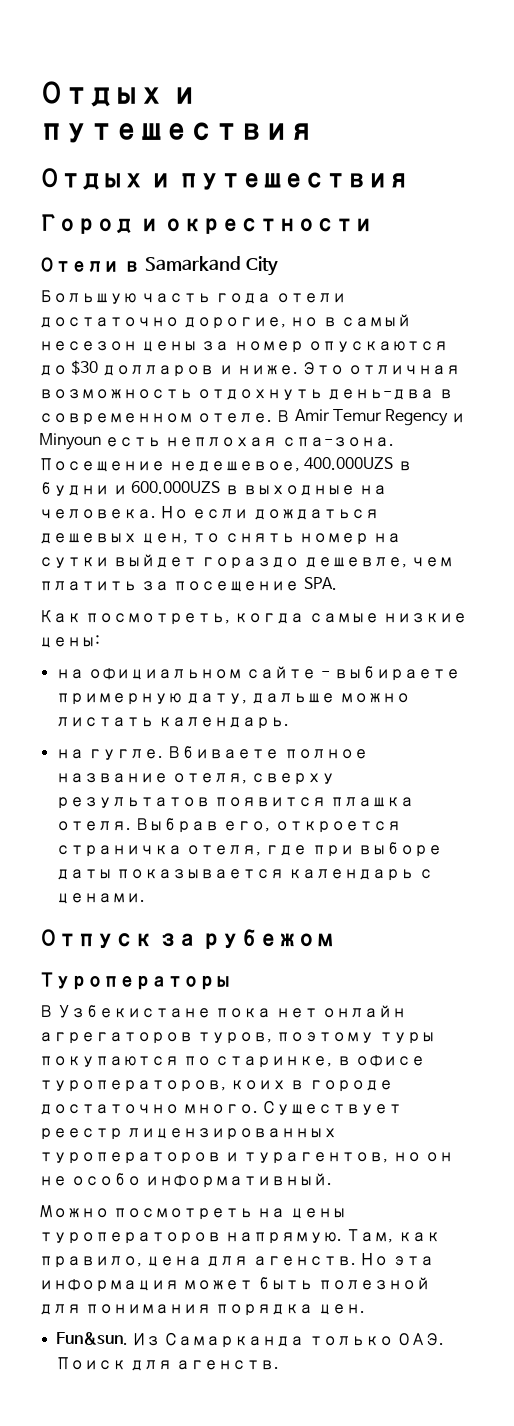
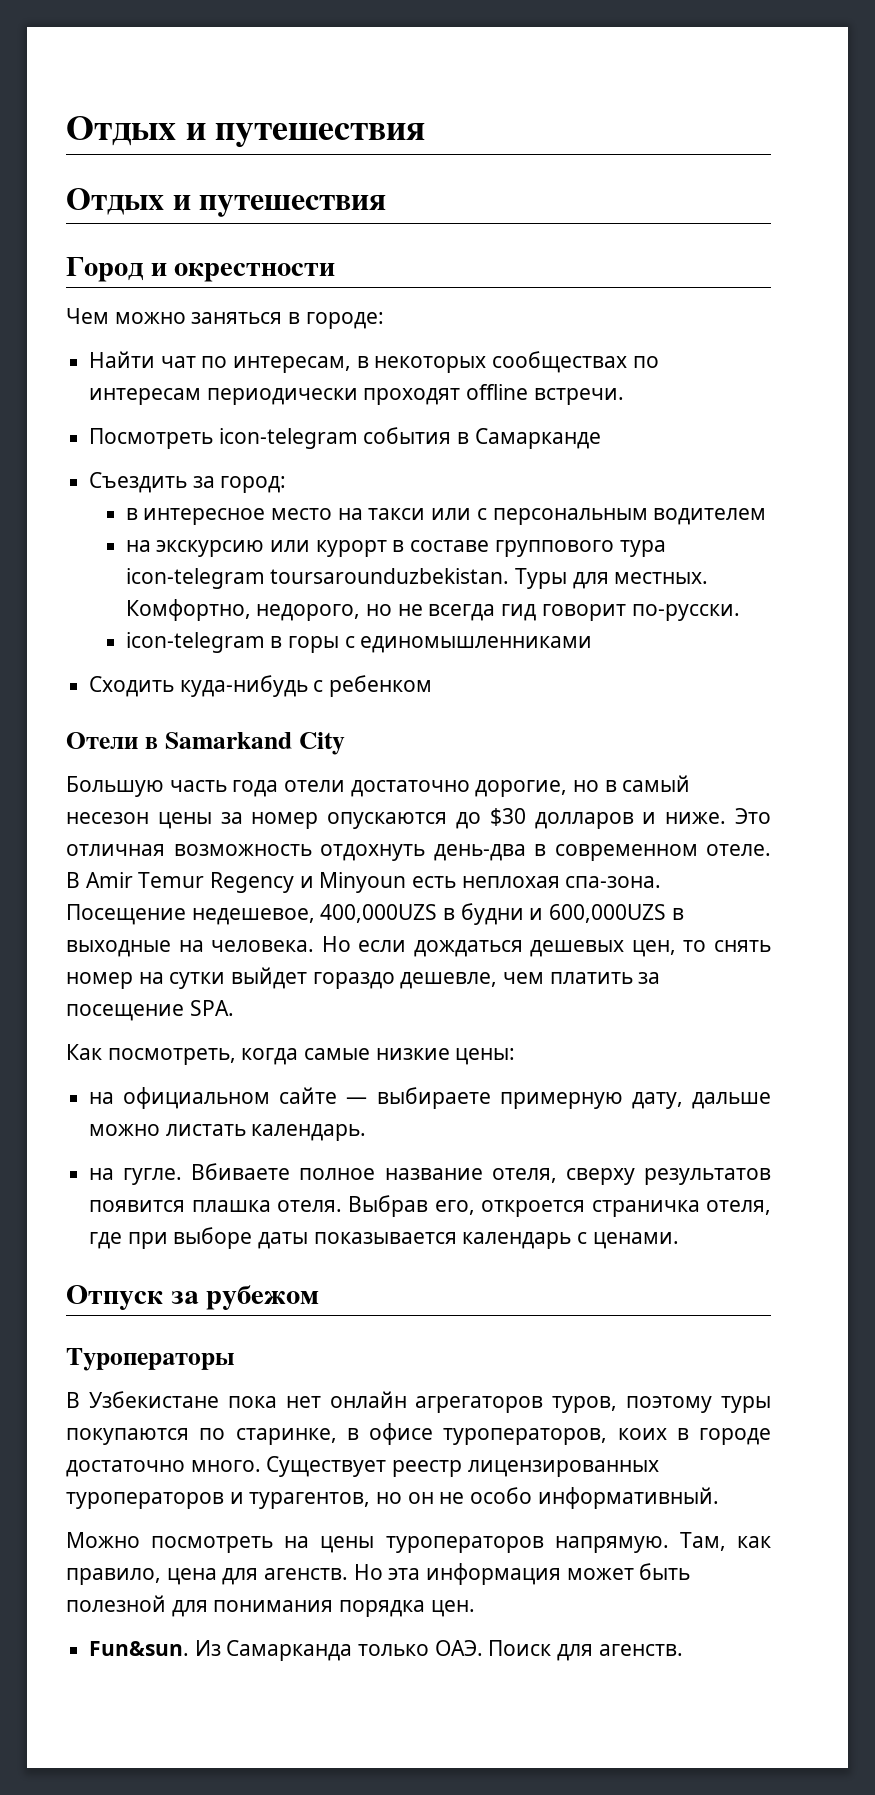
(374, 226) none -> [66,308,384,329] [89,351,659,373] [89,384,624,405] [89,427,601,449] [89,472,287,493] [125,508,767,525] [125,540,666,557] [125,568,709,589] [125,599,740,621] [125,632,593,653] [89,675,433,697] // Чем можно заняться в городе: // Найти чат по интересам, в некоторых сообществах по интересам периодически проходят offline встречи. // Посмотреть icon-telegram события в Самарканде // Съездить за город: // в интересное место на такси или с персональным водителем // на экскурсию или курорт в составе группового тура icon-telegram toursarounduzbekistan. Туры для местных. Комфортно, недорого, но не всегда гид говорит по-русски. // icon-telegram в горы с единомышленниками // Сходить куда-нибудь с ребенком
[304,457,394,470] 400.000UZS -> [320,904,438,923] 400,000UZS
[131,481,221,494] 600.000UZS -> [549,904,667,923] 600,000UZS
[320,671,330,677] - -> [346,1097,368,1104] —

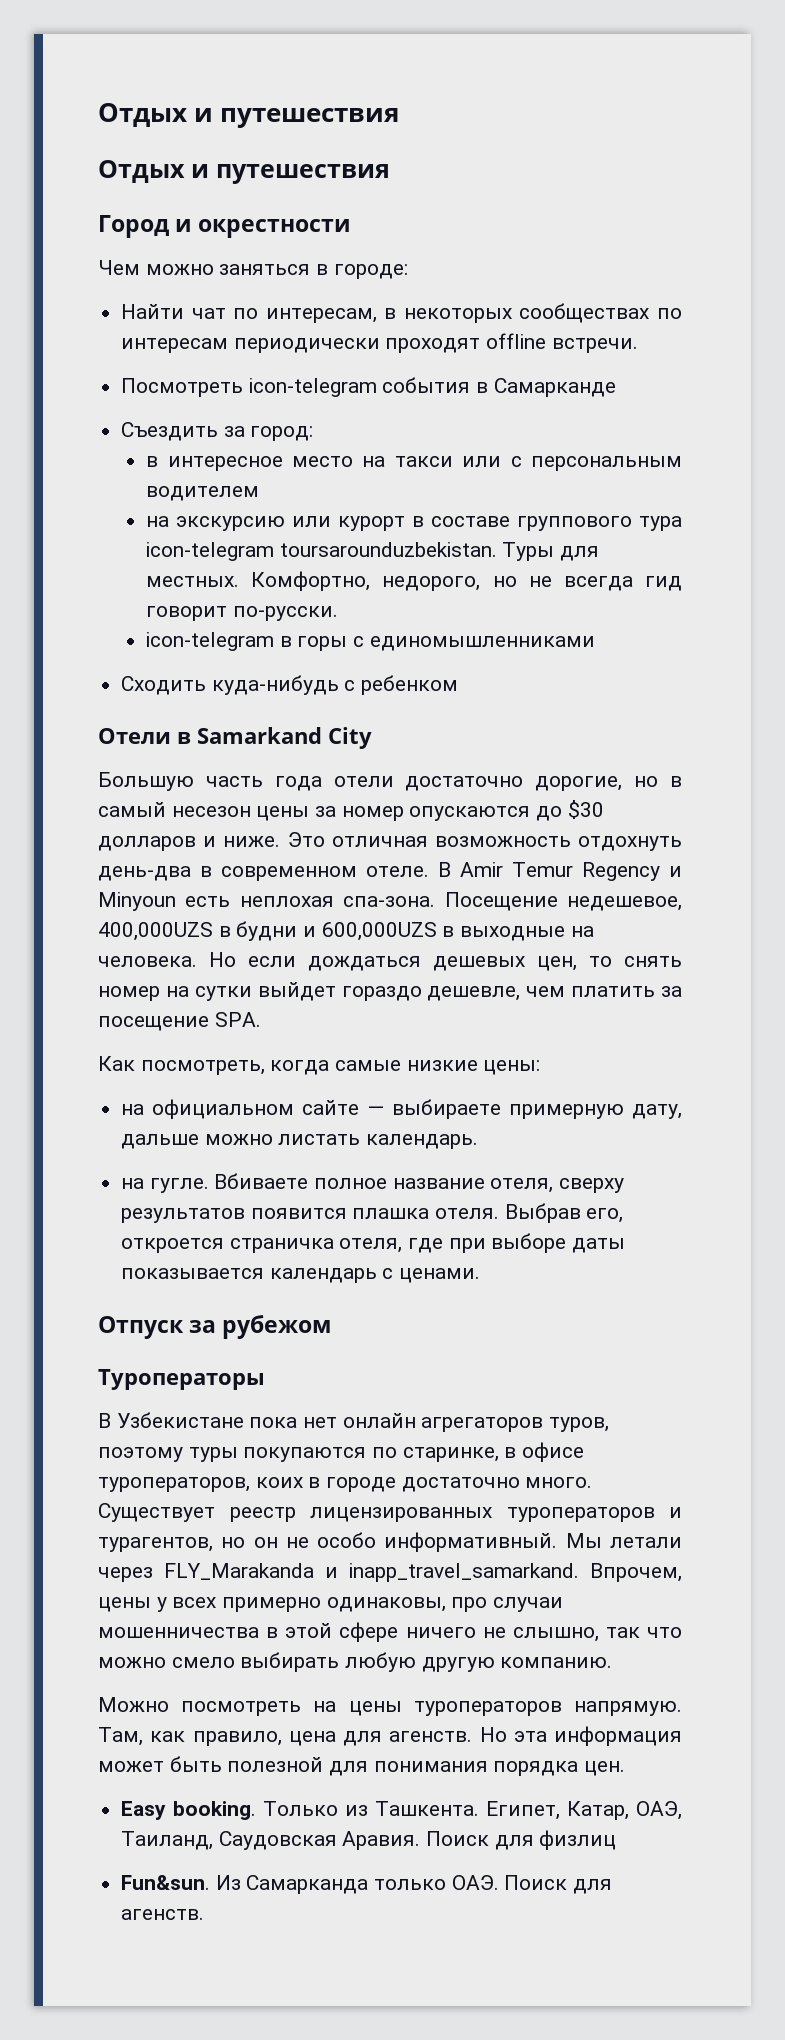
(719, 1498) none -> [565,1533,682,1548] [98,1563,682,1582] [98,1597,564,1612] [98,1622,682,1642] [98,1652,613,1672] Мы летали через FLY_Marakanda и inapp_travel_samarkand. Впрочем, цены у всех примерно одинаковы, про случаи мошенничества в этой сфере ничего не слышно, так что можно смело выбирать любую другую компанию.
(475, 1608) none -> [121,1801,682,1820] [121,1830,617,1850] // Easy booking. Только из Ташкента. Египет, Катар, ОАЭ, Таиланд, Саудовская Аравия. Поиск для физлиц

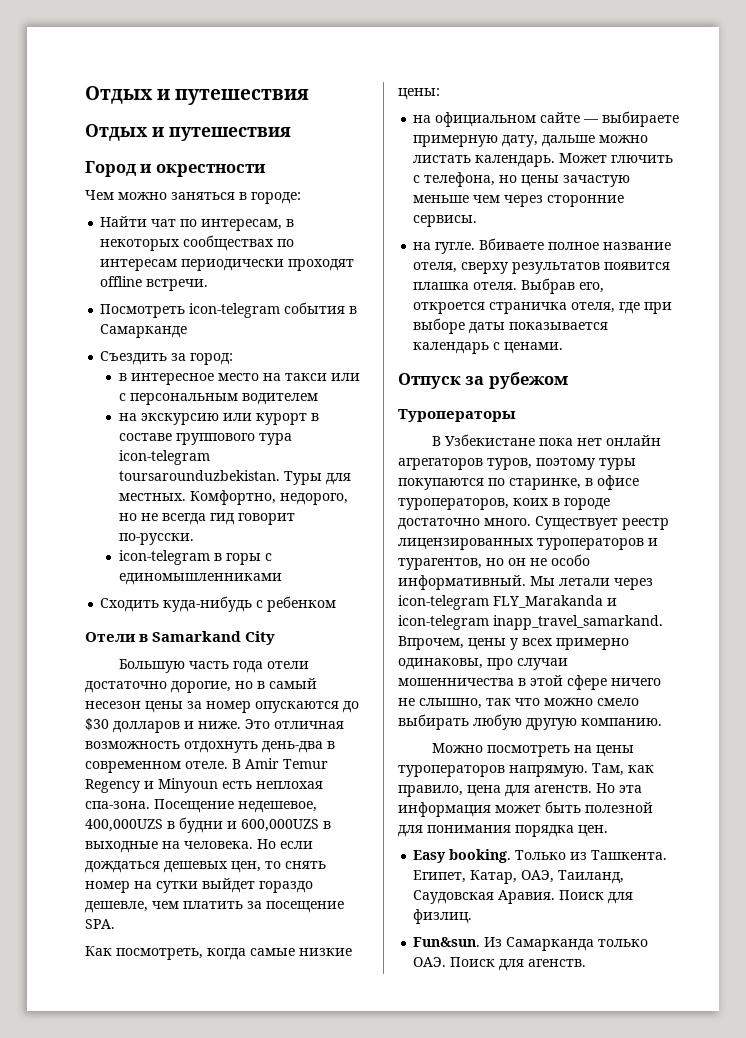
(479, 1141) none -> [559,153,674,163] [413,172,631,187] [413,195,625,207] [413,215,478,227] Может глючить с телефона, но цены зачастую меньше чем через сторонние сервисы.
(153, 1574) none -> [398,595,489,610] icon-telegram
(338, 1572) none -> [398,615,489,630] icon-telegram
[539,1830,617,1850] физлиц -> [413,909,473,924] физлиц.

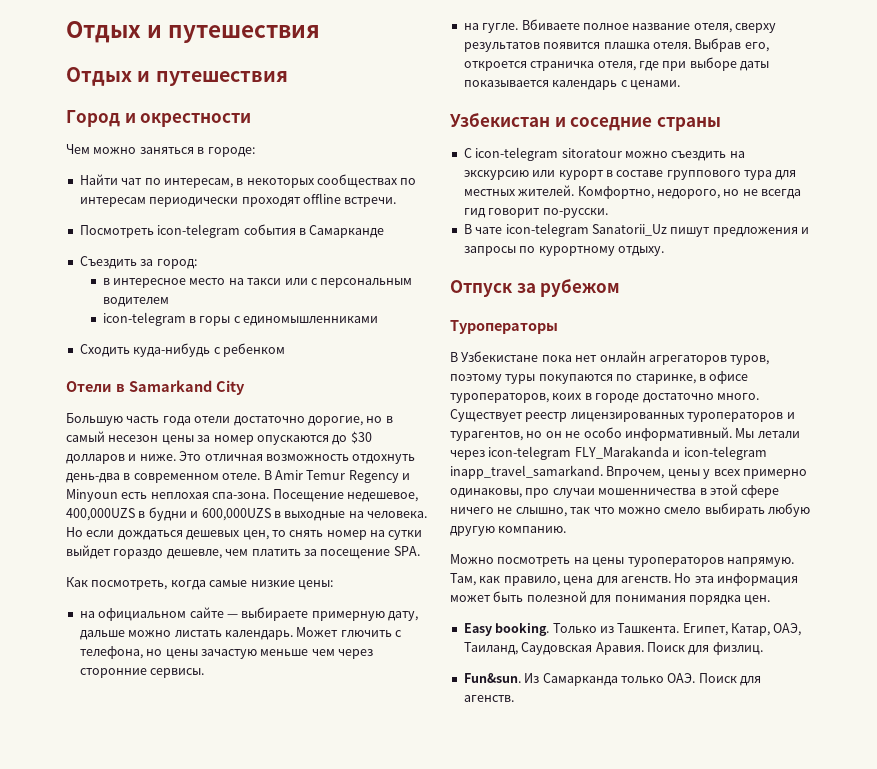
[118,413,319,425] [118,433,292,445] [118,450,210,465] [118,470,351,485] [118,490,348,505] [118,513,295,525] [118,533,194,545] // на экскурсию или курорт в составе группового тура icon-telegram toursarounduzbekistan. Туры для местных. Комфортно, недорого, но не всегда гид говорит по-русски. -> (169, 302) none
(564, 348) none -> [450,112,721,131] [463,147,745,161] [463,170,797,180] [463,185,801,199] [463,208,608,218] [463,223,809,237] [463,246,664,256] // Узбекистан и соседние страны // С icon-telegram sitoratour можно съездить на экскурсию или курорт в составе группового тура для местных жителей. Комфортно, недорого, но не всегда гид говорит по-русски. // В чате icon-telegram Sanatоrii_Uz пишут предложения и запросы по курортному отдыху.

